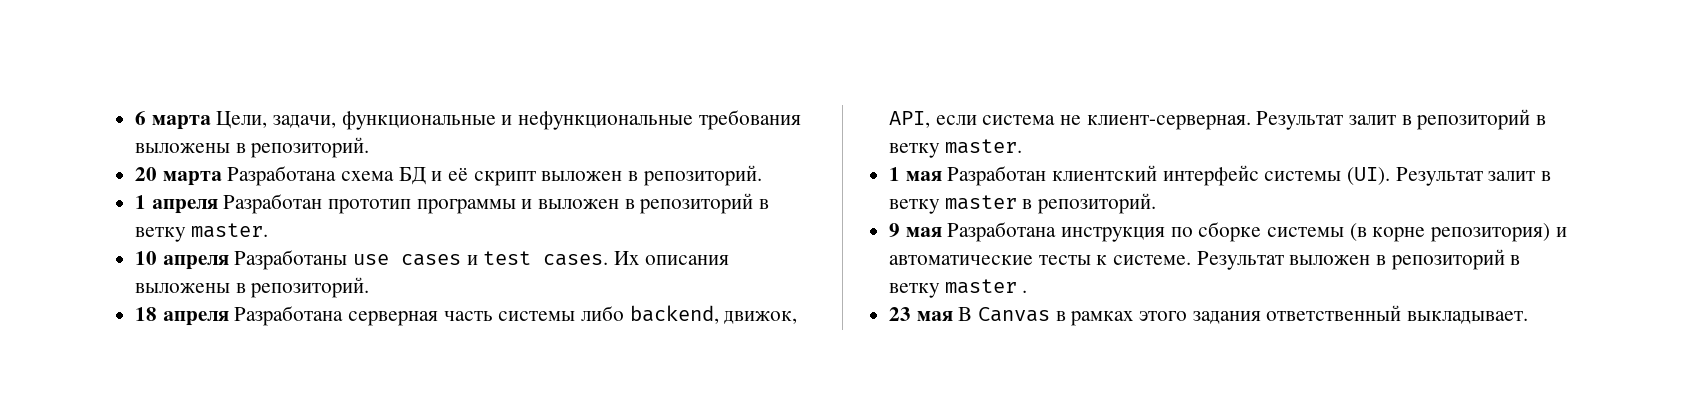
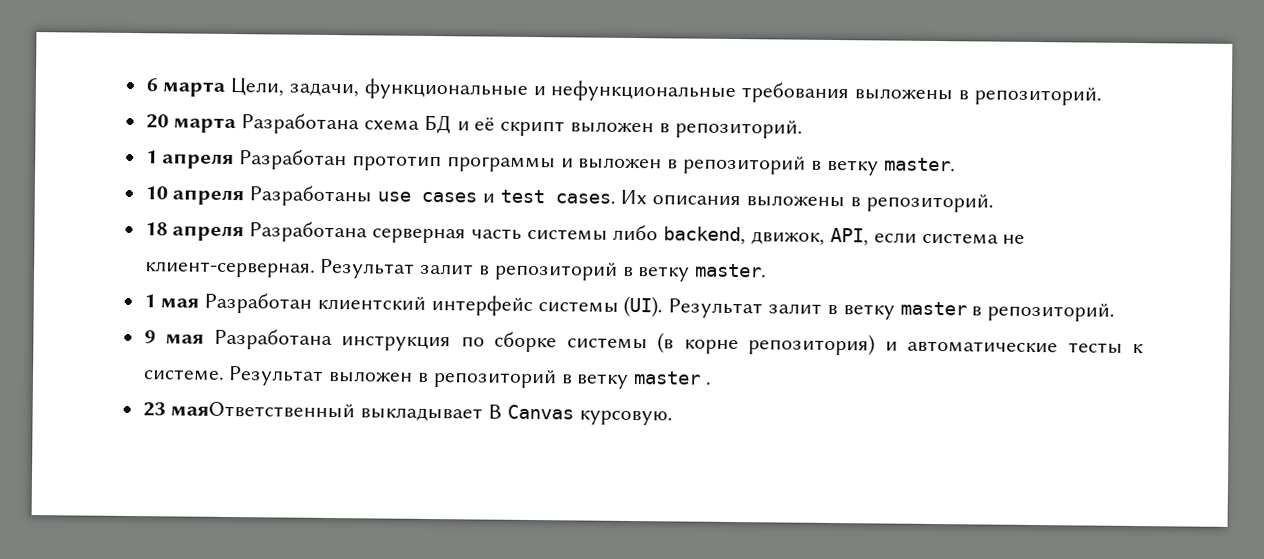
[916,305,1529,326] мая В Canvas в рамках этого задания ответственный выкладывает. -> [170,401,673,426] маяОтветственный выкладывает В Canvas курсовую.

